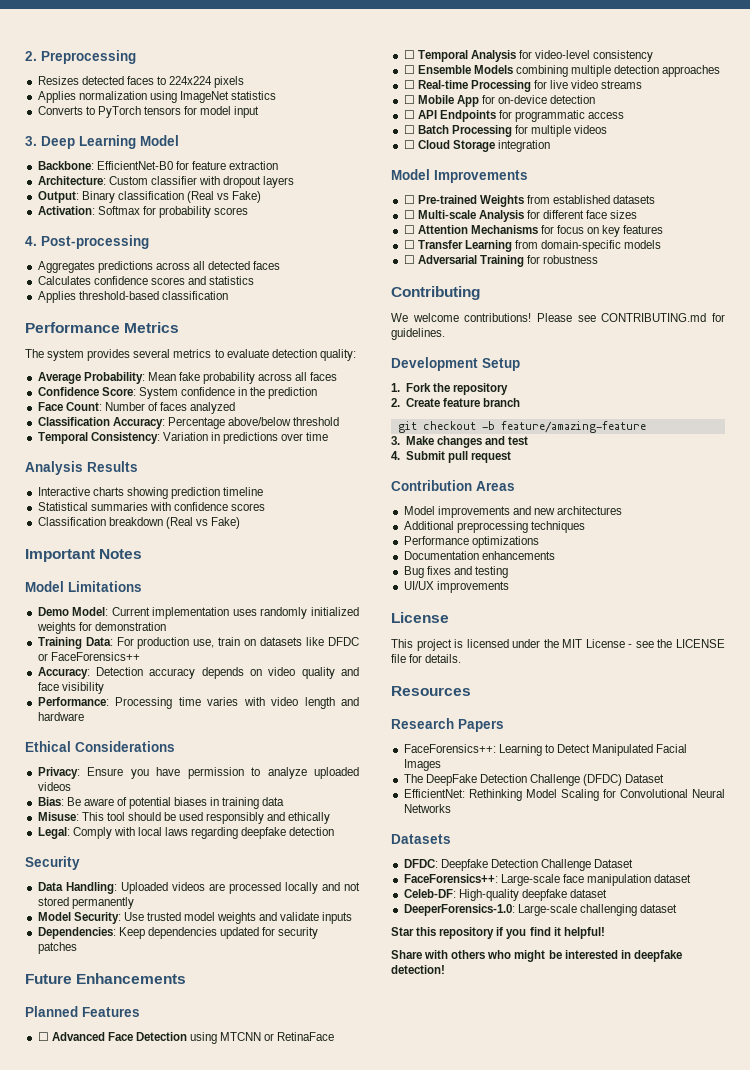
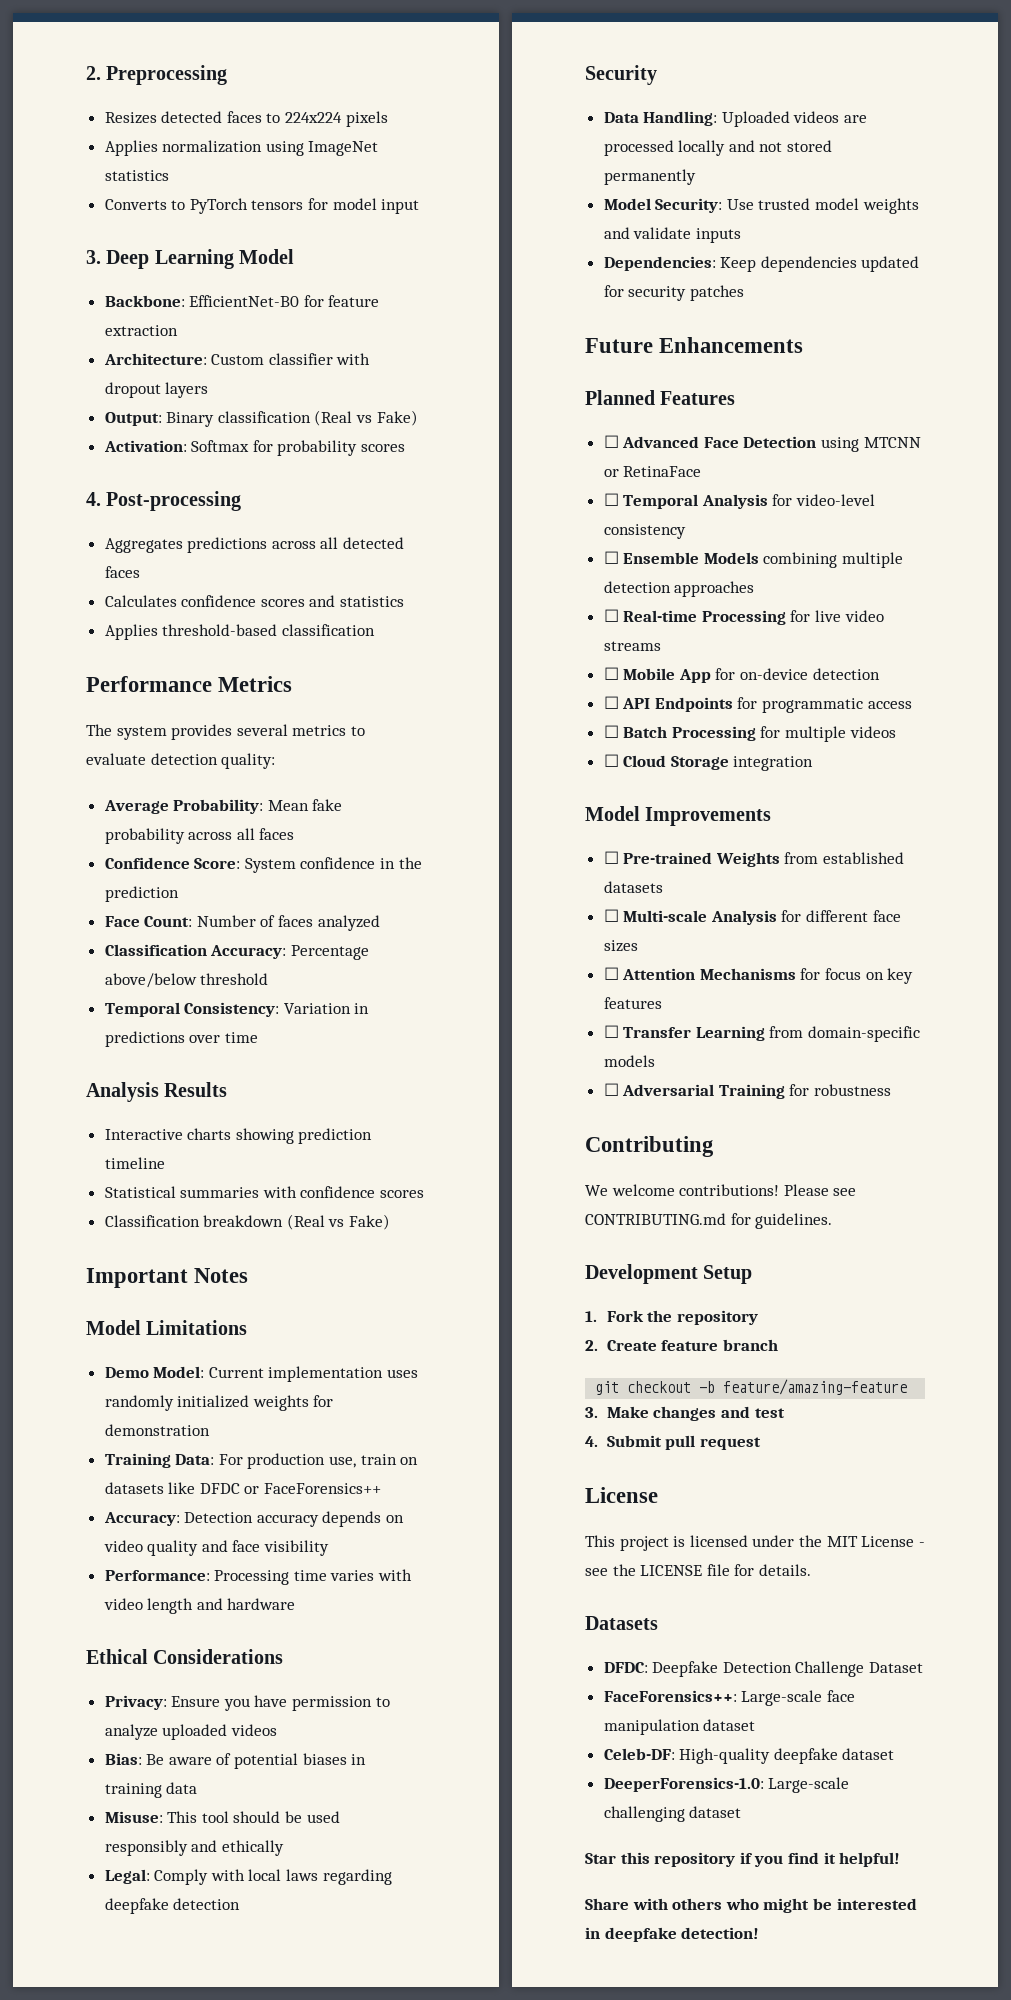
[391,480,515,491] [403,506,623,518] [403,521,585,533] [403,536,539,548] [403,551,555,560] [403,566,508,578] [403,581,509,593] // Contribution Areas // Model improvements and new architectures // Additional preprocessing techniques // Performance optimizations // Documentation enhancements // Bug fixes and testing // UI/UX improvements -> (761, 1443) none
[391,686,471,696] [391,718,504,732] [403,744,688,756] [403,759,441,771] [403,774,665,786] [403,789,725,801] [403,804,451,813] // Resources // Research Papers // FaceForensics++: Learning to Detect Manipulated Facial Images // The DeepFake Detection Challenge (DFDC) Dataset // EfficientNet: Rethinking Model Scaling for Convolutional Neural Networks -> (811, 1570) none

